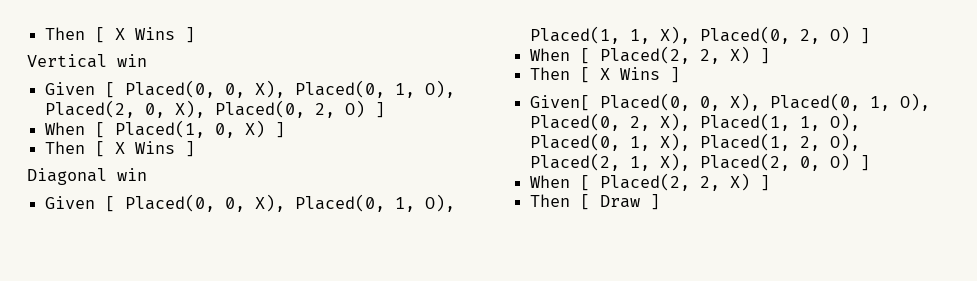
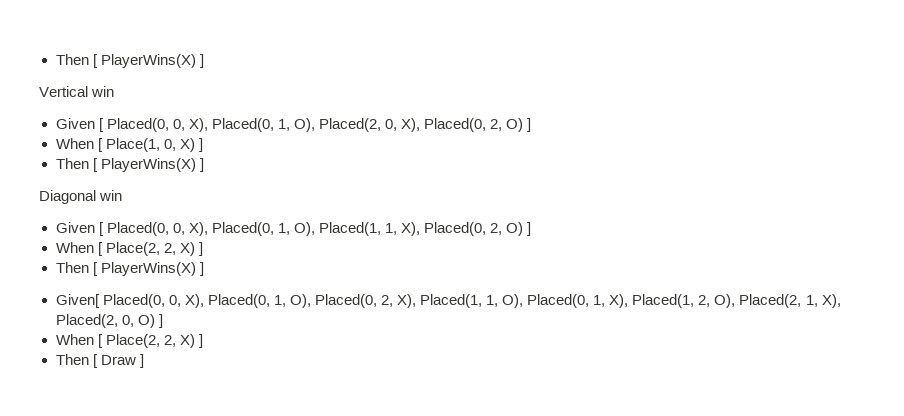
[45,27,176,43] Then [ X Wins -> [55,54,196,68] Then [ PlayerWins(X)
[115,120,206,138] Placed(1, -> [105,138,160,152] Place(1,
[115,141,176,154] X Wins -> [100,158,196,172] PlayerWins(X)
[600,46,771,64] [530,67,661,83] Placed(2, 2, X) ] // Then [ X Wins -> [105,242,203,256] [55,262,196,276] Place(2, 2, X) ] // Then [ PlayerWins(X)
[600,173,691,191] Placed(2, -> [105,334,160,348] Place(2,

